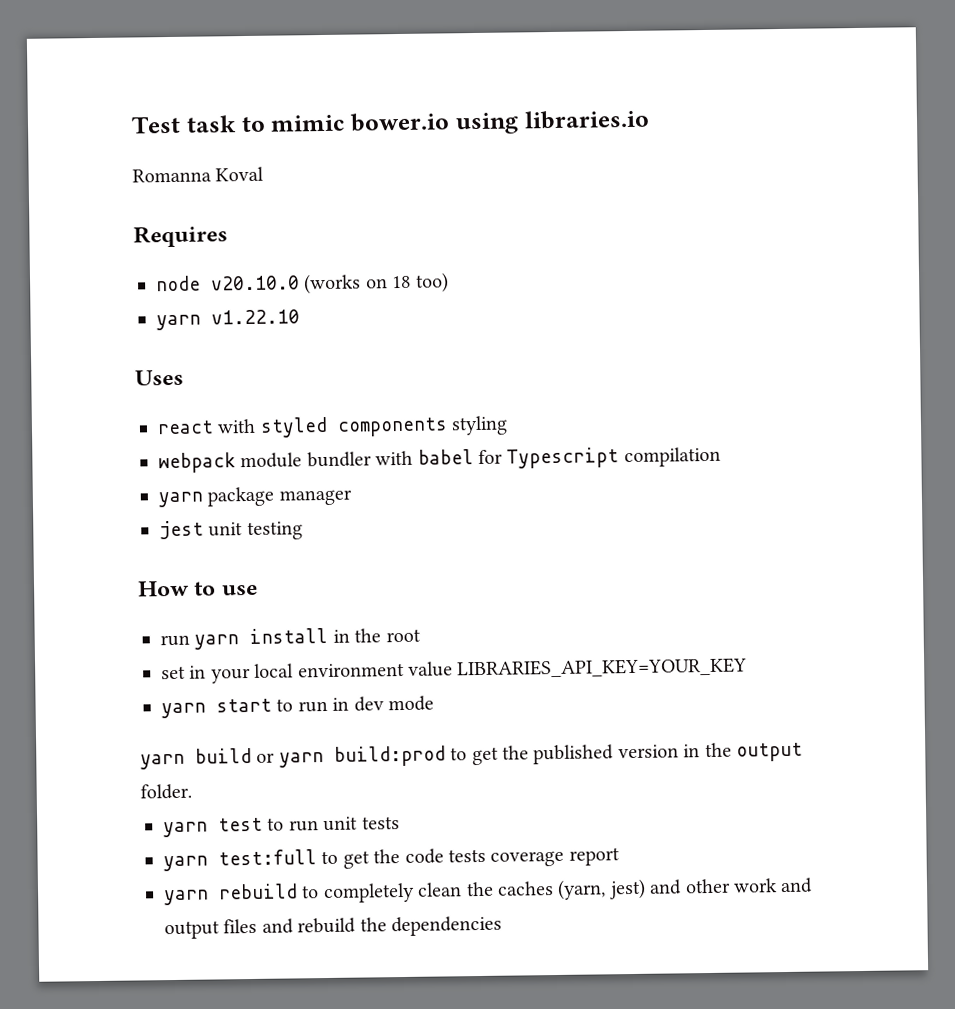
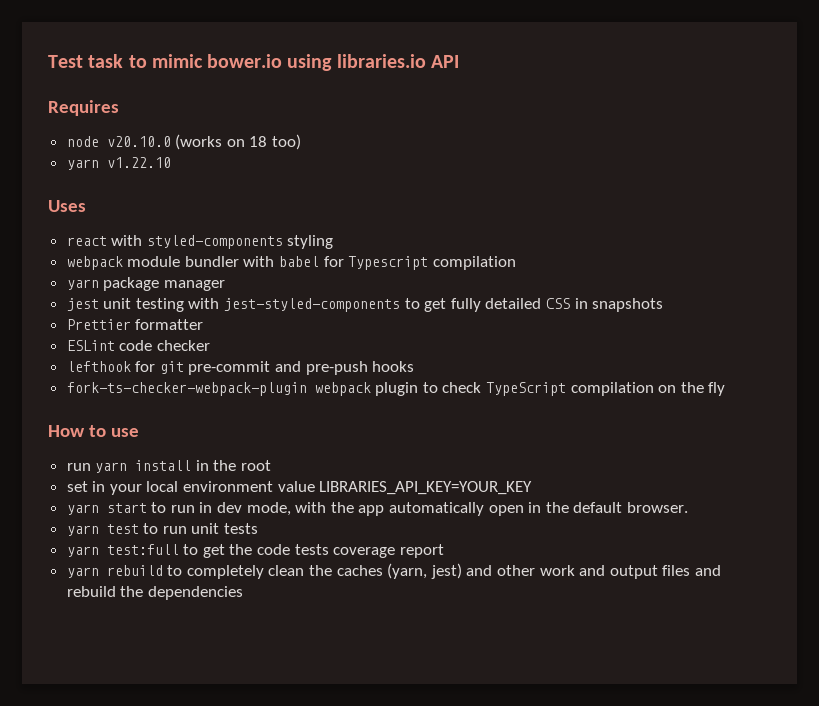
[132,166,265,183] // Romanna Koval -> [430,55,459,68] API
[259,416,448,438] styled components -> [146,235,283,249] styled-components
(303, 531) none -> [188,298,664,312] [66,319,204,330] [66,340,210,351] [66,361,415,375] [66,382,726,396] with jest-styled-components to get fully detailed CSS in snapshots // Prettier formatter // ESLint code checker // lefthook for git pre-commit and pre-push hooks // fork-ts-checker-webpack-plugin webpack plugin to check TypeScript compilation on the fly
[388,695,434,712] [140,742,803,770] [140,783,192,800] mode // yarn build or yarn build:prod to get the published version in the output folder. -> [246,502,688,516] mode, with the app automatically open in the default browser.

